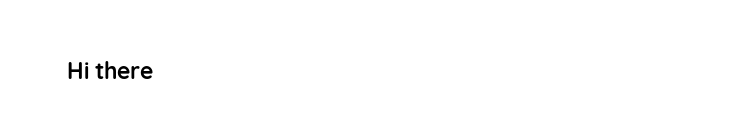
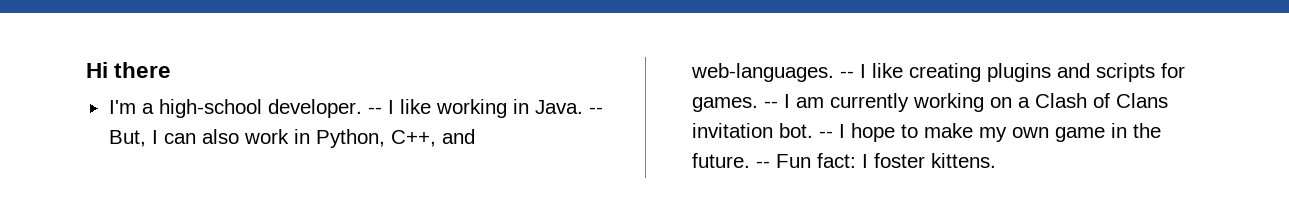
(154, 70) none -> [108,99,603,118] [108,129,475,148] [690,63,1185,82] [691,93,1168,112] [691,123,1161,142] [691,153,996,168] // I'm a high-school developer. -- I like working in Java. -- But, I can also work in Python, C++, and web-languages. -- I like creating plugins and scripts for games. -- I am currently working on a Clash of Clans invitation bot. -- I hope to make my own game in the future. -- Fun fact: I foster kittens.

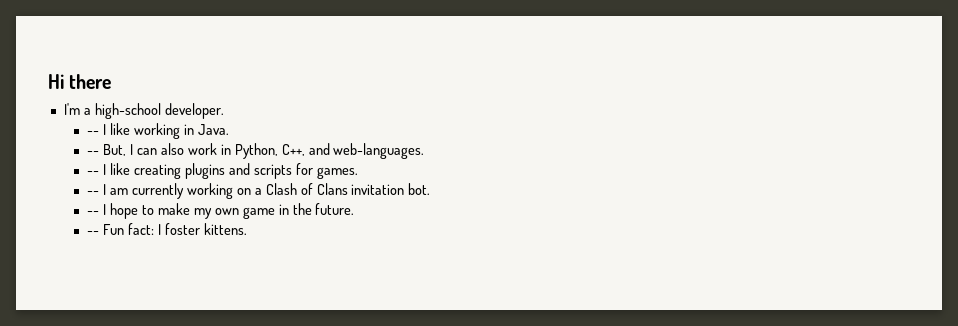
(362, 108) none -> (224, 111) //
(583, 107) none -> (229, 129) //
(834, 72) none -> (425, 151) //
(758, 104) none -> (358, 173) //
(813, 130) none -> (431, 189) //
(750, 160) none -> (355, 209) //

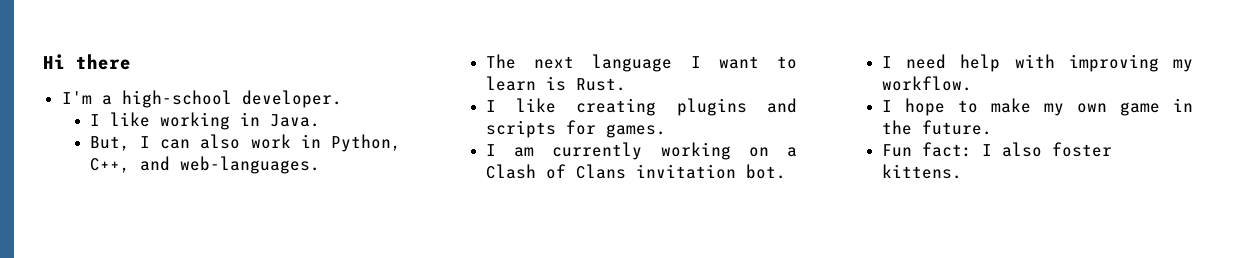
[87,131,100,135] -- -> (342, 99) none
[87,151,100,155] -- -> (320, 120) none
[87,171,100,175] -- -> [485,54,797,72] [485,76,626,91] The next language I want to learn is Rust. //
[87,191,100,195] -- -> (666, 131) none
[87,211,100,215] -- -> [881,54,1193,72] [881,76,972,91] I need help with improving my workflow. //
[87,231,100,235] -- -> (992, 127) none
(162, 229) none -> [1001,142,1042,157] also

